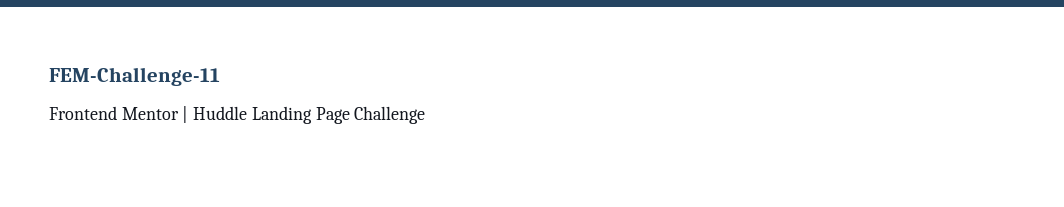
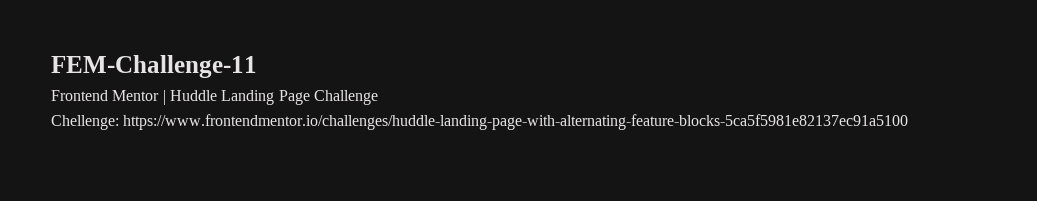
(426, 115) none -> [51,114,909,130] // Chellenge: https://www.frontendmentor.io/challenges/huddle-landing-page-with-alternating-feature-blocks-5ca5f5981e82137ec91a5100

